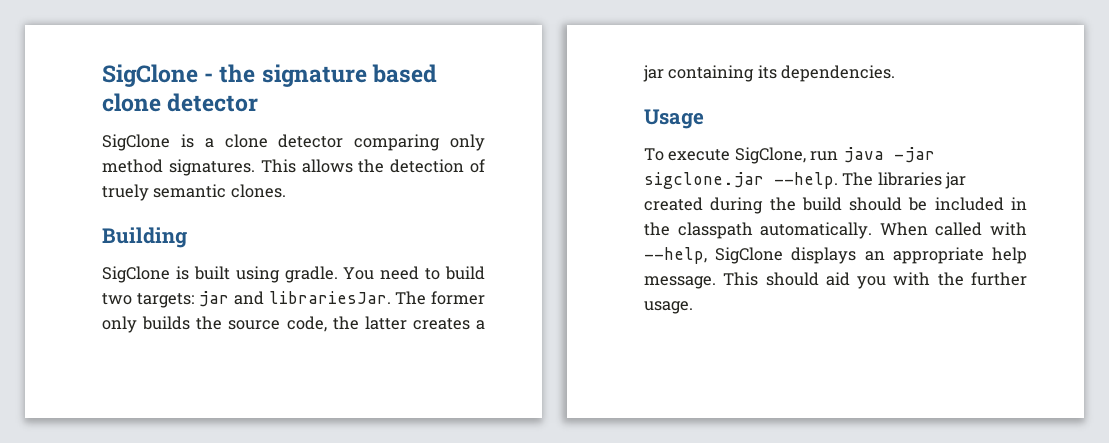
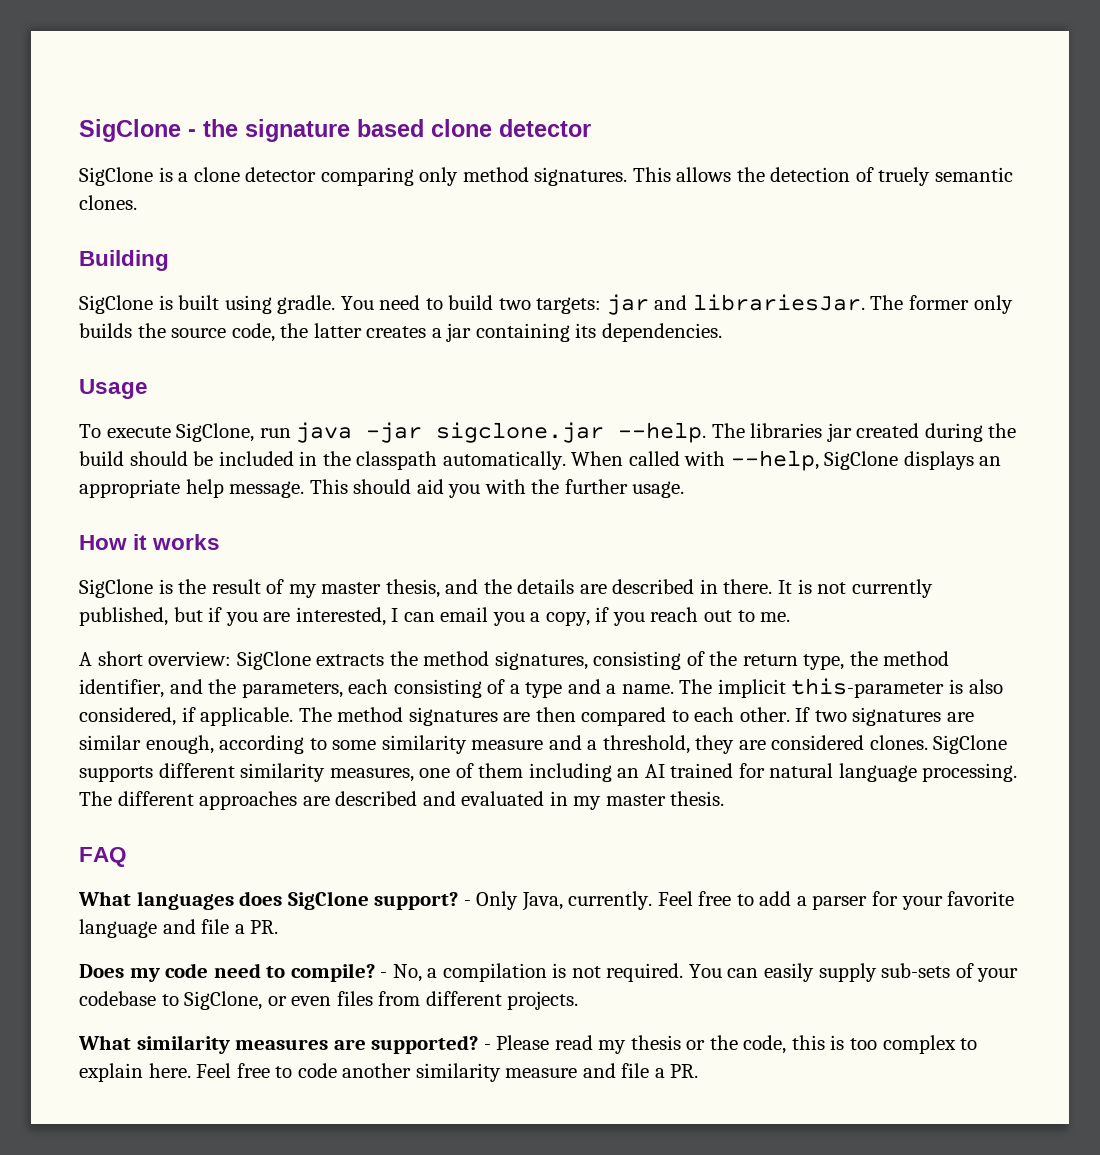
(693, 307) none -> [79,534,221,550] [79,579,933,598] [79,607,791,626] [79,651,950,670] [79,678,1003,698] [79,707,975,726] [79,735,1008,754] [79,763,1018,782] [79,791,725,810] [79,847,127,867] [78,891,1015,911] [79,919,279,938] [79,963,1019,982] [79,991,579,1010] [78,1035,978,1054] [79,1063,699,1082] // How it works // SigClone is the result of my master thesis, and the details are described in there. It is not currently published, but if you are interested, I can email you a copy, if you reach out to me. // A short overview: SigClone extracts the method signatures, consisting of the return type, the method identifier, and the parameters, each consisting of a type and a name. The implicit this-parameter is also considered, if applicable. The method signatures are then compared to each other. If two signatures are similar enough, according to some similarity measure and a threshold, they are considered clones. SigClone supports different similarity measures, one of them including an AI trained for natural language processing. The different approaches are described and evaluated in my master thesis. // FAQ // What languages does SigClone support? - Only Java, currently. Feel free to add a parser for your favorite language and file a PR. // Does my code need to compile? - No, a compilation is not required. You can easily supply sub-sets of your codebase to SigClone, or even files from different projects. // What similarity measures are supported? - Please read my thesis or the code, this is too complex to explain here. Feel free to code another similarity measure and file a PR.

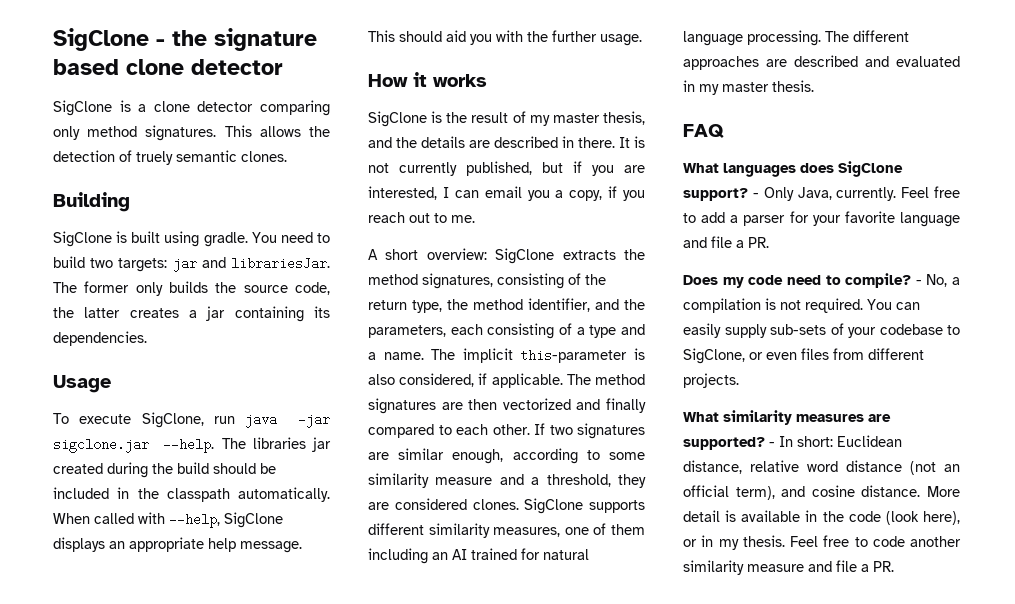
(576, 714) none -> [502,398,646,413] vectorized and finally
[496,1035,978,1054] [79,1063,191,1082] Please read my thesis or the code, this is too complex to explain here. -> [779,435,902,447] [683,460,960,475] [683,485,960,500] [683,510,960,525] [683,535,785,550] In short: Euclidean distance, relative word distance (not an official term), and cosine distance. More detail is available in the code (look here), or in my thesis.

